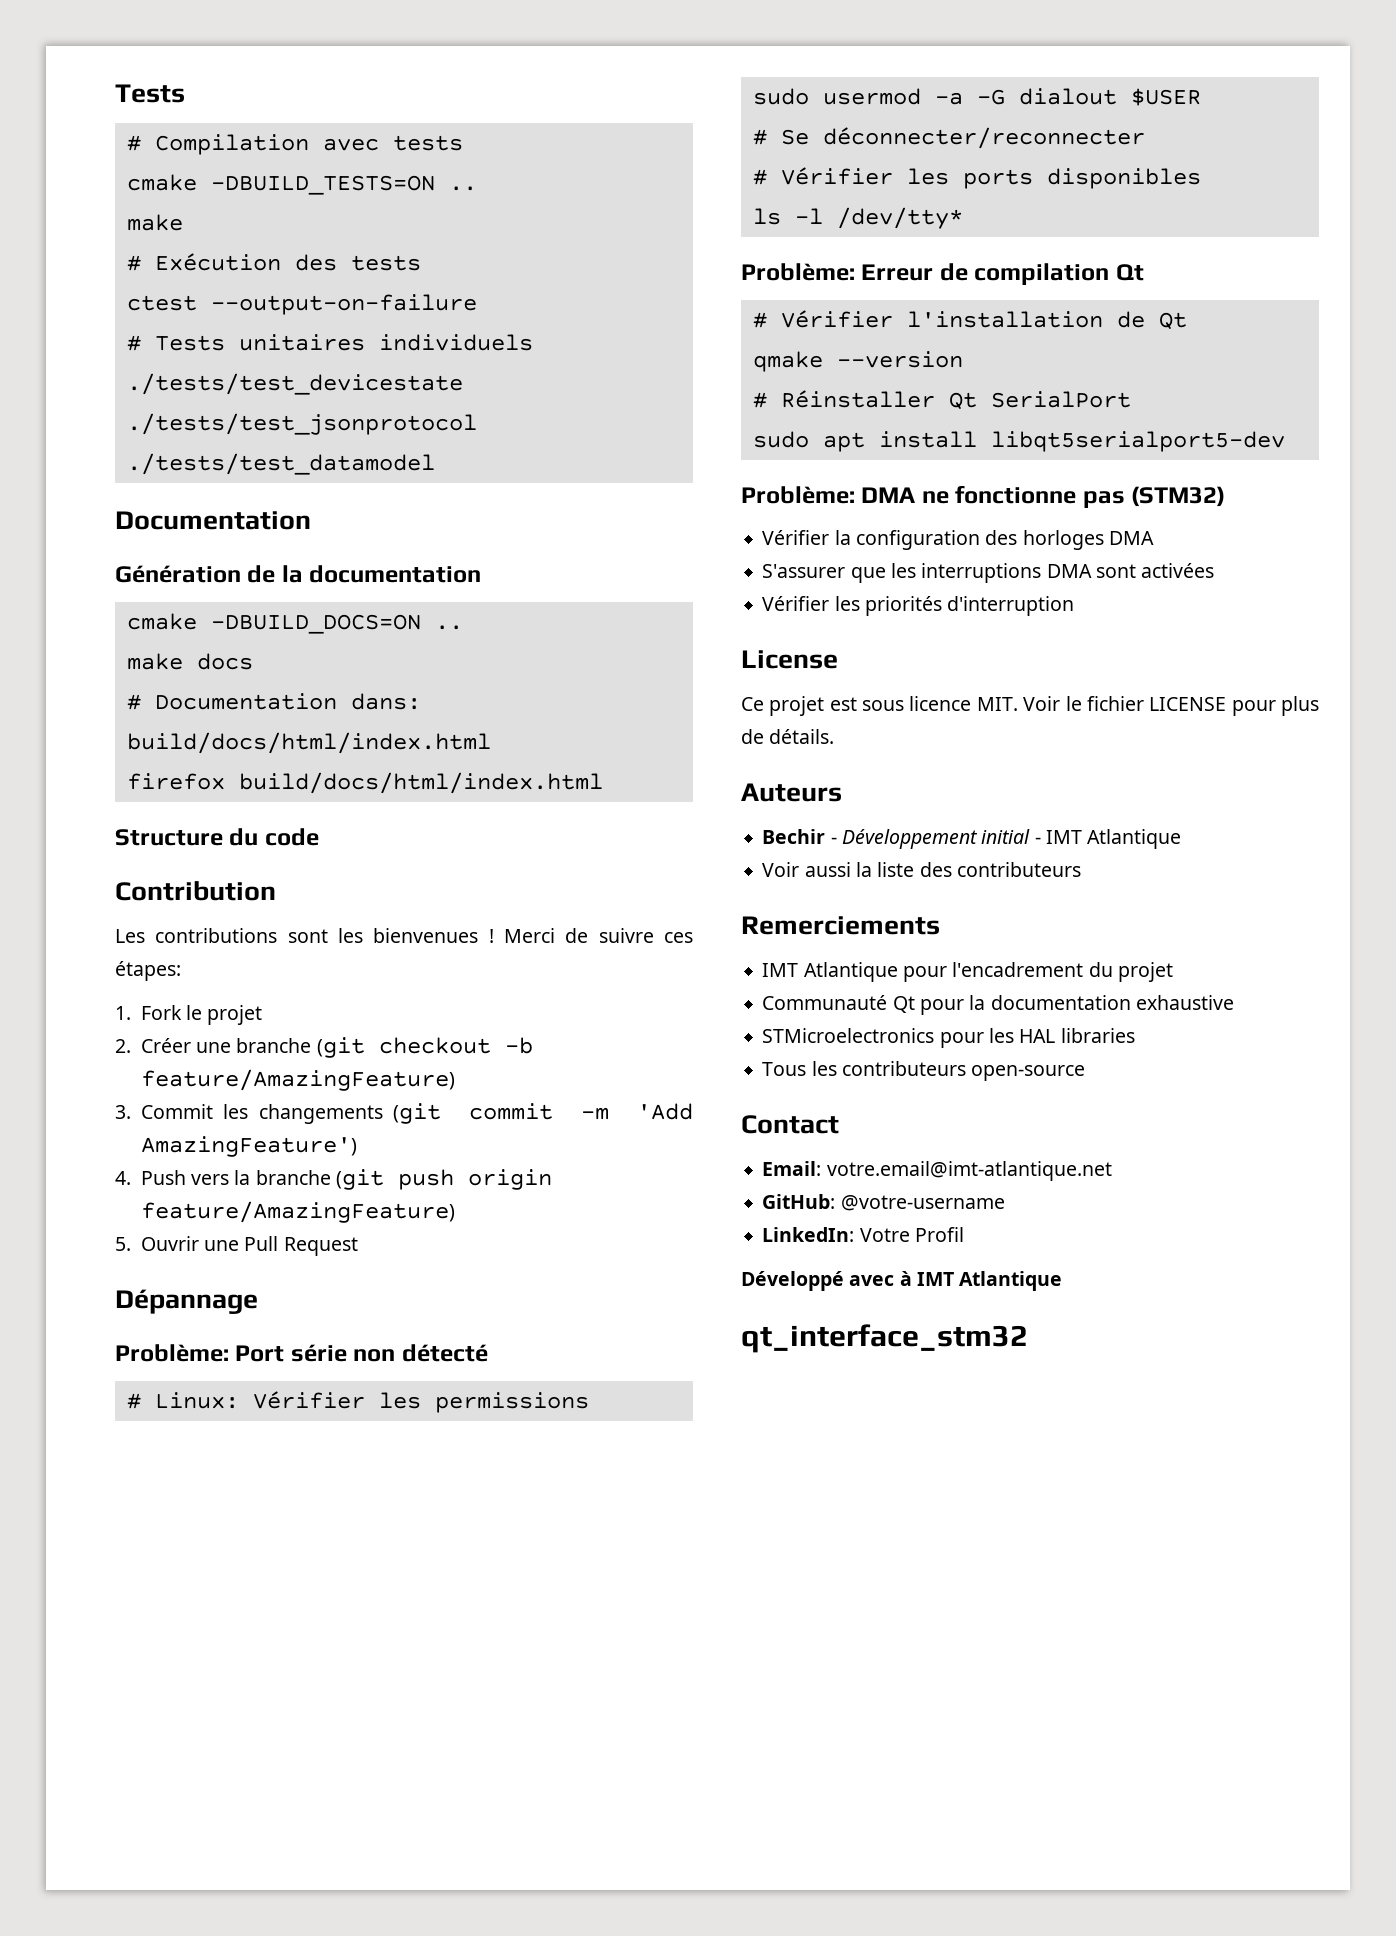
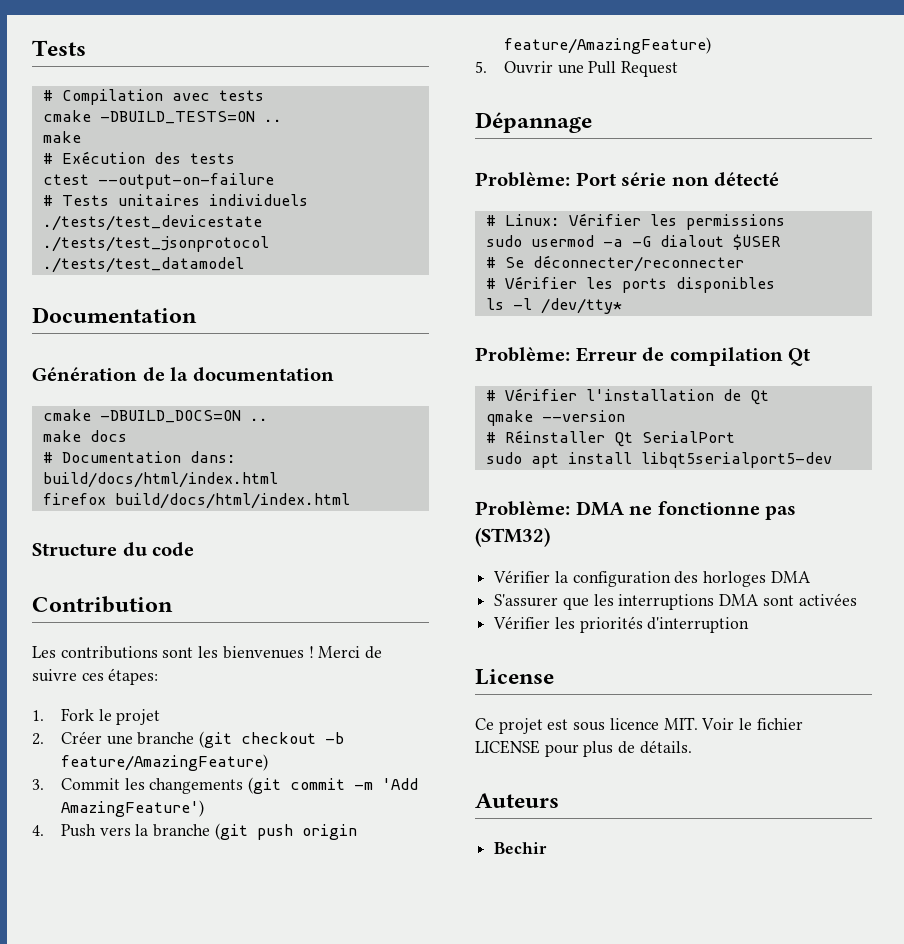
[830,829,1182,849] [762,862,1081,877] [741,916,940,935] [762,962,1173,982] [762,995,1234,1015] [762,1028,1135,1048] [762,1061,1086,1081] [741,1115,839,1134] [762,1161,1112,1181] [762,1194,1005,1211] [762,1227,964,1242] [741,1271,1063,1291] [741,1324,1028,1353] - Développement initial - IMT Atlantique // Voir aussi la liste des contributeurs // Remerciements // IMT Atlantique pour l'encadrement du projet // Communauté Qt pour la documentation exhaustive // STMicroelectronics pour les HAL libraries // Tous les contributeurs open-source // Contact // Email: votre.email@imt-atlantique.net // GitHub: @votre-username // LinkedIn: Votre Profil // Développé avec à IMT Atlantique // qt_interface_stm32 -> (548, 848) none

